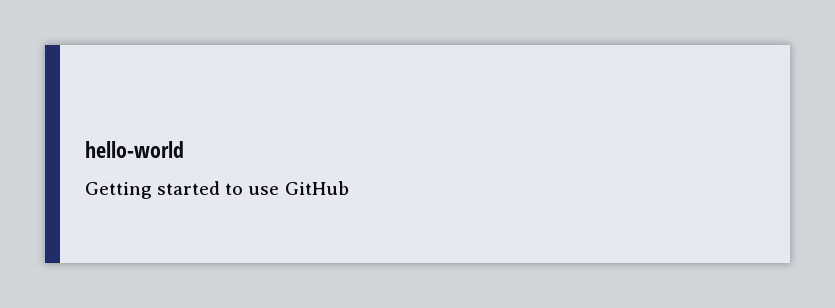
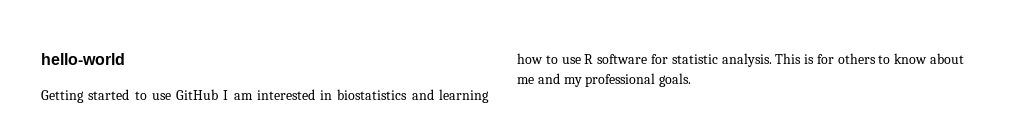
(349, 188) none -> [223,89,489,103] [517,53,964,67] [517,73,692,87] I am interested in biostatistics and learning how to use R software for statistic analysis. This is for others to know about me and my professional goals.

